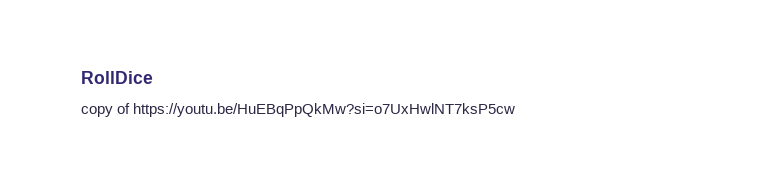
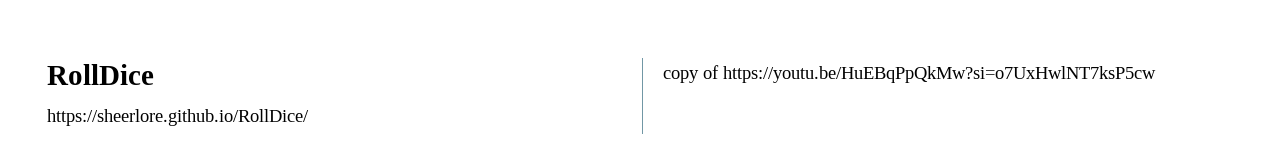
(153, 77) none -> [47,109,309,126] // https://sheerlore.github.io/RollDice/

